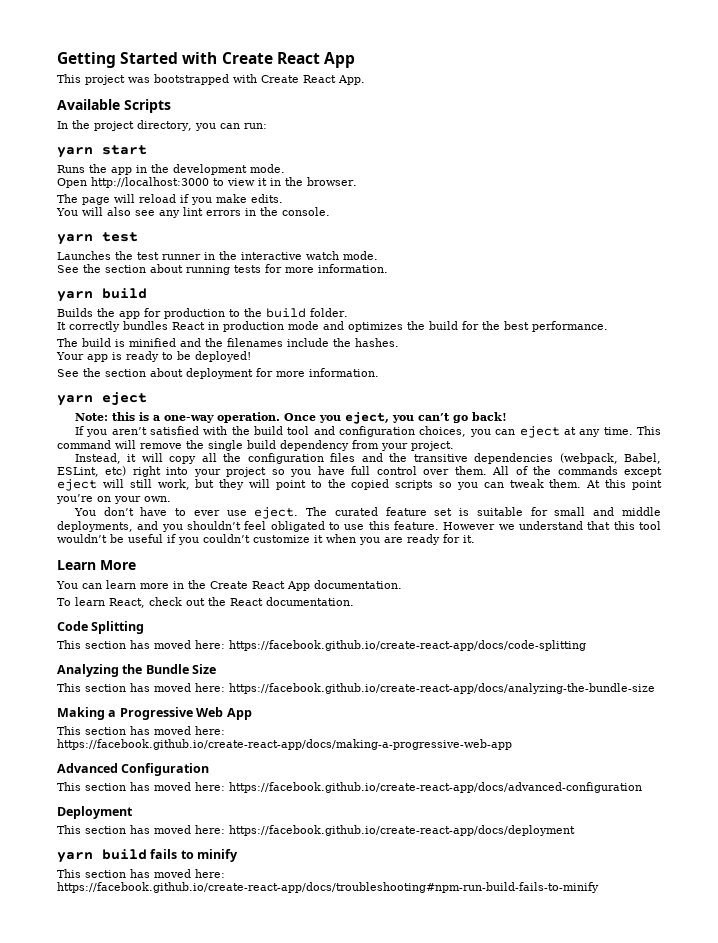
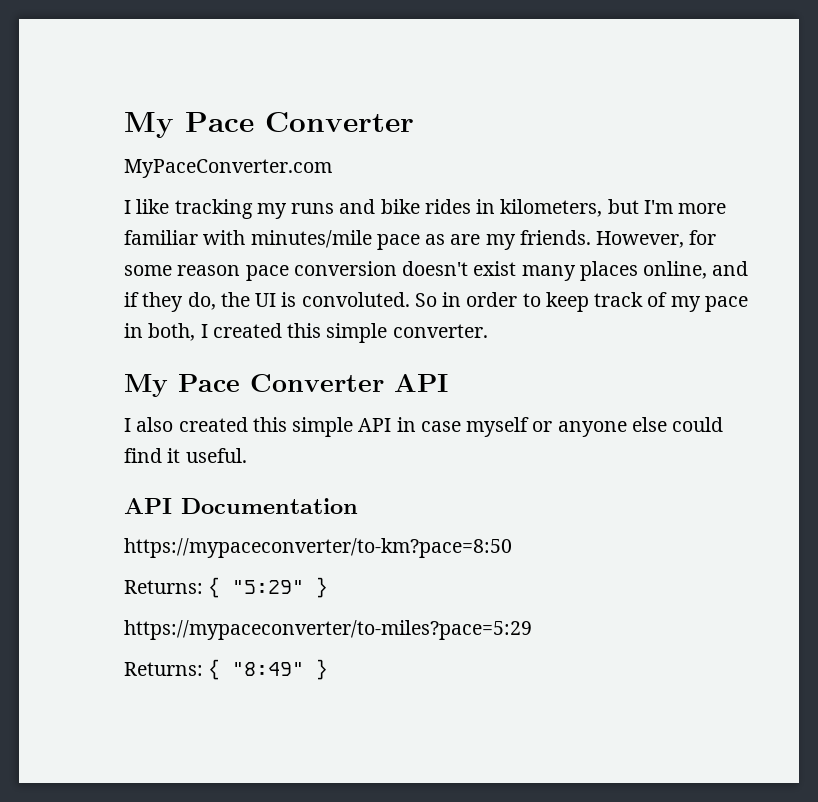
[57,52,355,68] [57,74,365,85] [57,99,171,113] [57,120,267,131] [57,145,147,158] [57,164,285,175] [57,177,357,188] [57,194,283,205] [56,207,330,218] [57,232,138,245] [57,251,378,260] [57,264,388,275] [57,288,147,302] [57,308,348,319] [57,321,608,332] [57,338,399,347] [56,351,251,362] [57,368,379,379] [57,392,147,406] [74,412,507,424] [74,426,661,438] [57,440,454,451] [74,453,662,464] [57,466,663,477] [57,479,663,491] [56,494,171,504] [73,507,661,519] [57,521,661,532] [57,534,475,545] [57,560,136,570] [56,580,402,591] [57,597,354,608] [57,621,145,634] [57,640,586,651] [57,664,217,677] [57,683,655,694] [57,707,252,720] [57,726,225,735] [57,739,512,750] [57,763,210,776] [57,782,642,793] [57,806,133,819] [57,825,575,836] [57,849,239,863] [57,869,225,878] [57,882,599,893] Getting Started with Create React App // This project was bootstrapped with Create React App. // Available Scripts // In the project directory, you can run: // yarn start // Runs the app in the development mode. // Open http://localhost:3000 to view it in the browser. // The page will reload if you make edits. // You will also see any lint errors in the console. // yarn test // Launches the test runner in the interactive watch mode. // See the section about running tests for more information. // yarn build // Builds the app for production to the build folder. // It correctly bundles React in production mode and optimizes the build for the best performance. // The build is minified and the filenames include the hashes. // Your app is ready to be deployed! // See the section about deployment for more information. // yarn eject // Note: this is a one-way operation. Once you eject, you can’t go back! // If you aren’t satisfied with the build tool and configuration choices, you can eject at any time. This command will remove the single build dependency from your project. // Instead, it will copy all the configuration files and the transitive dependencies (webpack, Babel, ESLint, etc) right into your project so you have full control over them. All of the commands except eject will still work, but they will point to the copied scripts so you can tweak them. At this point you’re on your own. // You don’t have to ever use eject. The curated feature set is suitable for small and middle deployments, and you shouldn’t feel obligated to use this feature. However we understand that this tool wouldn’t be useful if you couldn’t customize it when you are ready for it. // Learn More // You can learn more in the Create React App documentation. // To learn React, check out the React documentation. // Code Splitting // This section has moved here: https://facebook.github.io/create-react-app/docs/code-splitting // Analyzing the Bundle Size // This section has moved here: https://facebook.github.io/create-react-app/docs/analyzing-the-bundle-size // Making a Progressive Web App // This section has moved here: https://facebook.github.io/create-react-app/docs/making-a-progressive-web-app // Advanced Configuration // This section has moved here: https://facebook.github.io/create-react-app/docs/advanced-configuration // Deployment // This section has moved here: https://facebook.github.io/create-react-app/docs/deployment // yarn build fails to minify // This section has moved here: https://facebook.github.io/create-react-app/docs/troubleshooting#npm-run-build-fails-to-minify -> [124,112,414,138] [124,159,332,178] [124,199,727,219] [124,230,717,250] [124,261,749,281] [124,292,748,312] [124,323,488,343] [124,374,448,397] [124,417,724,437] [124,448,247,463] [124,498,358,514] [124,538,512,558] [124,577,329,598] [124,620,532,640] [124,659,329,680] My Pace Converter // MyPaceConverter.com // I like tracking my runs and bike rides in kilometers, but I'm more familiar with minutes/mile pace as are my friends. However, for some reason pace conversion doesn't exist many places online, and if they do, the UI is convoluted. So in order to keep track of my pace in both, I created this simple converter. // My Pace Converter API // I also created this simple API in case myself or anyone else could find it useful. // API Documentation // https://mypaceconverter/to-km?pace=8:50 // Returns: { "5:29" } // https://mypaceconverter/to-miles?pace=5:29 // Returns: { "8:49" }

